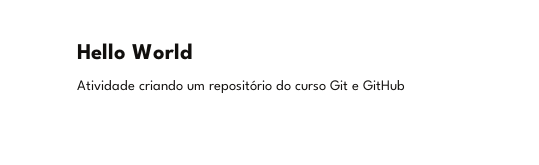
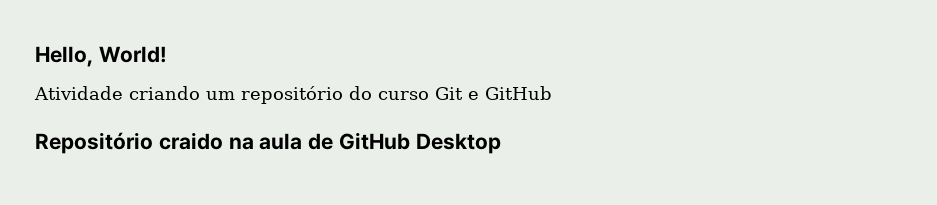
[77,43,194,60] Hello World -> [35,46,167,67] Hello, World!
(405, 85) none -> [35,132,501,154] // Repositório craido na aula de GitHub Desktop

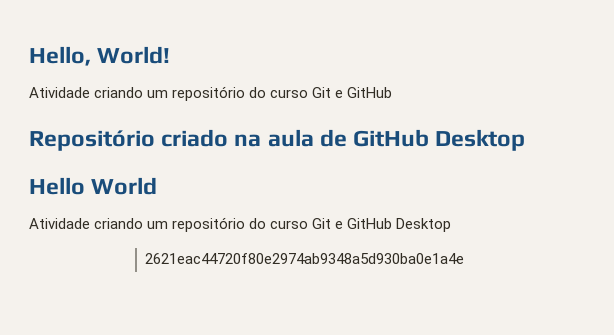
[158,132,223,150] craido -> [161,129,229,147] criado
(501, 143) none -> [29,177,158,195] [29,217,452,232] [145,253,465,264] // Hello World // Atividade criando um repositório do curso Git e GitHub Desktop // 2621eac44720f80e2974ab9348a5d930ba0e1a4e

